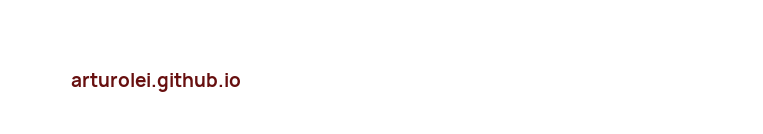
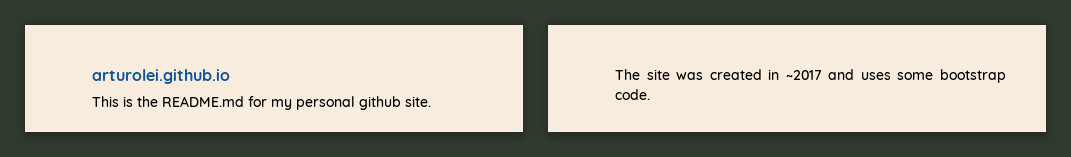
(241, 82) none -> [92,96,431,110] [615,69,1006,83] [615,89,650,100] // This is the README.md for my personal github site. // The site was created in ~2017 and uses some bootstrap code.

